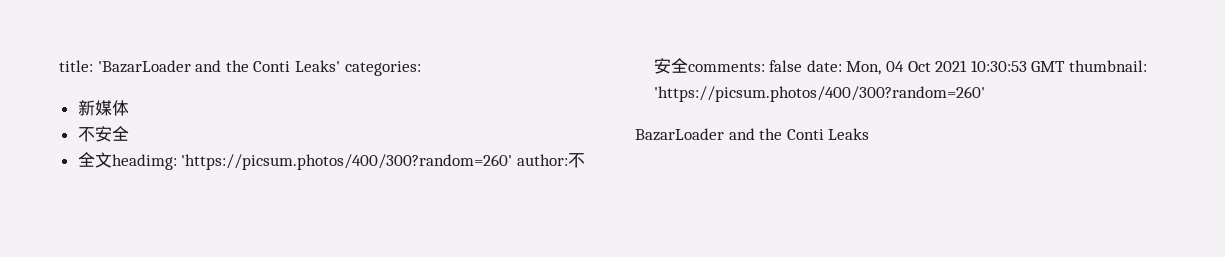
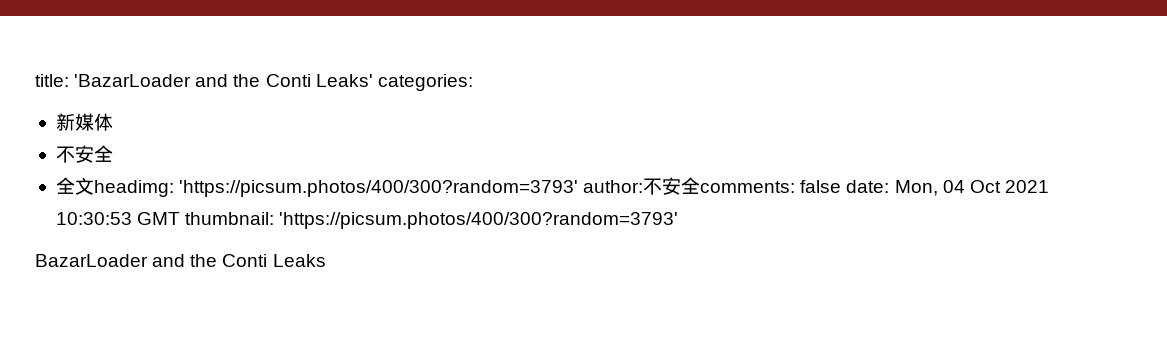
[181,154,513,170] 'https://picsum.photos/400/300?random=260' -> [179,180,579,197] 'https://picsum.photos/400/300?random=3793'
[653,86,985,102] 'https://picsum.photos/400/300?random=260' -> [279,212,679,229] 'https://picsum.photos/400/300?random=3793'

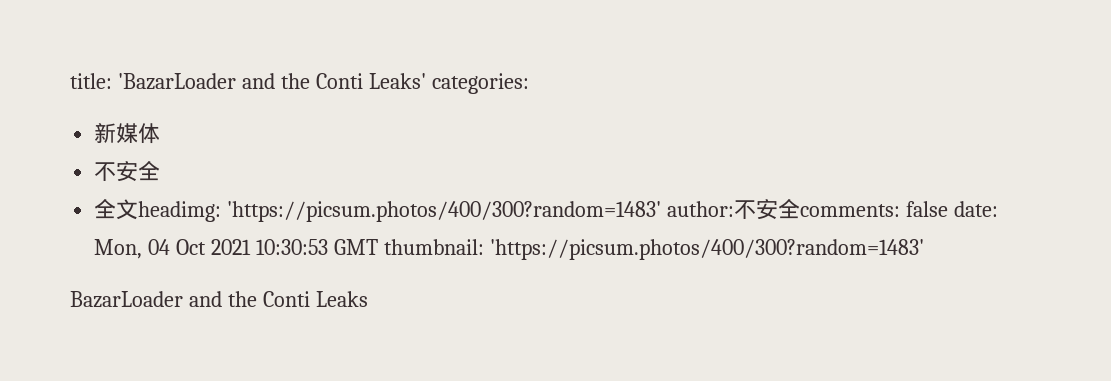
[179,180,579,197] 'https://picsum.photos/400/300?random=3793' -> [227,201,662,222] 'https://picsum.photos/400/300?random=1483'
[279,212,679,229] 'https://picsum.photos/400/300?random=3793' -> [489,239,924,260] 'https://picsum.photos/400/300?random=1483'

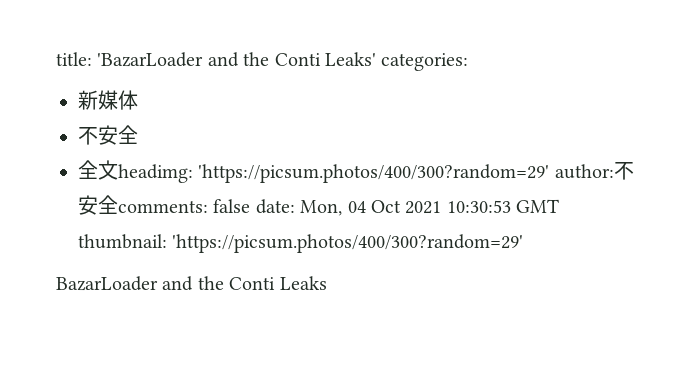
[227,201,662,222] 'https://picsum.photos/400/300?random=1483' -> [198,164,550,183] 'https://picsum.photos/400/300?random=29'
[489,239,924,260] 'https://picsum.photos/400/300?random=1483' -> [172,234,524,253] 'https://picsum.photos/400/300?random=29'

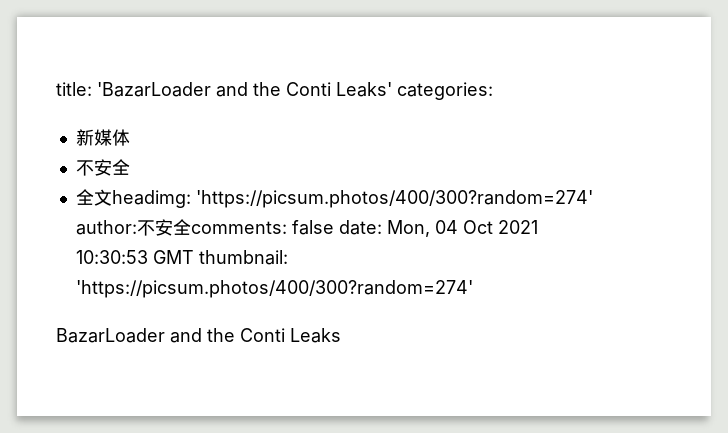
[198,164,550,183] 'https://picsum.photos/400/300?random=29' -> [195,190,593,208] 'https://picsum.photos/400/300?random=274'
[172,234,524,253] 'https://picsum.photos/400/300?random=29' -> [75,280,473,298] 'https://picsum.photos/400/300?random=274'

